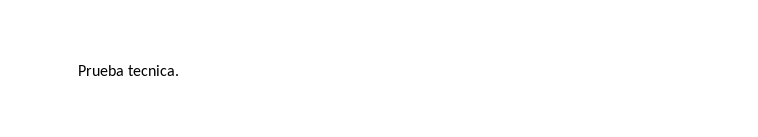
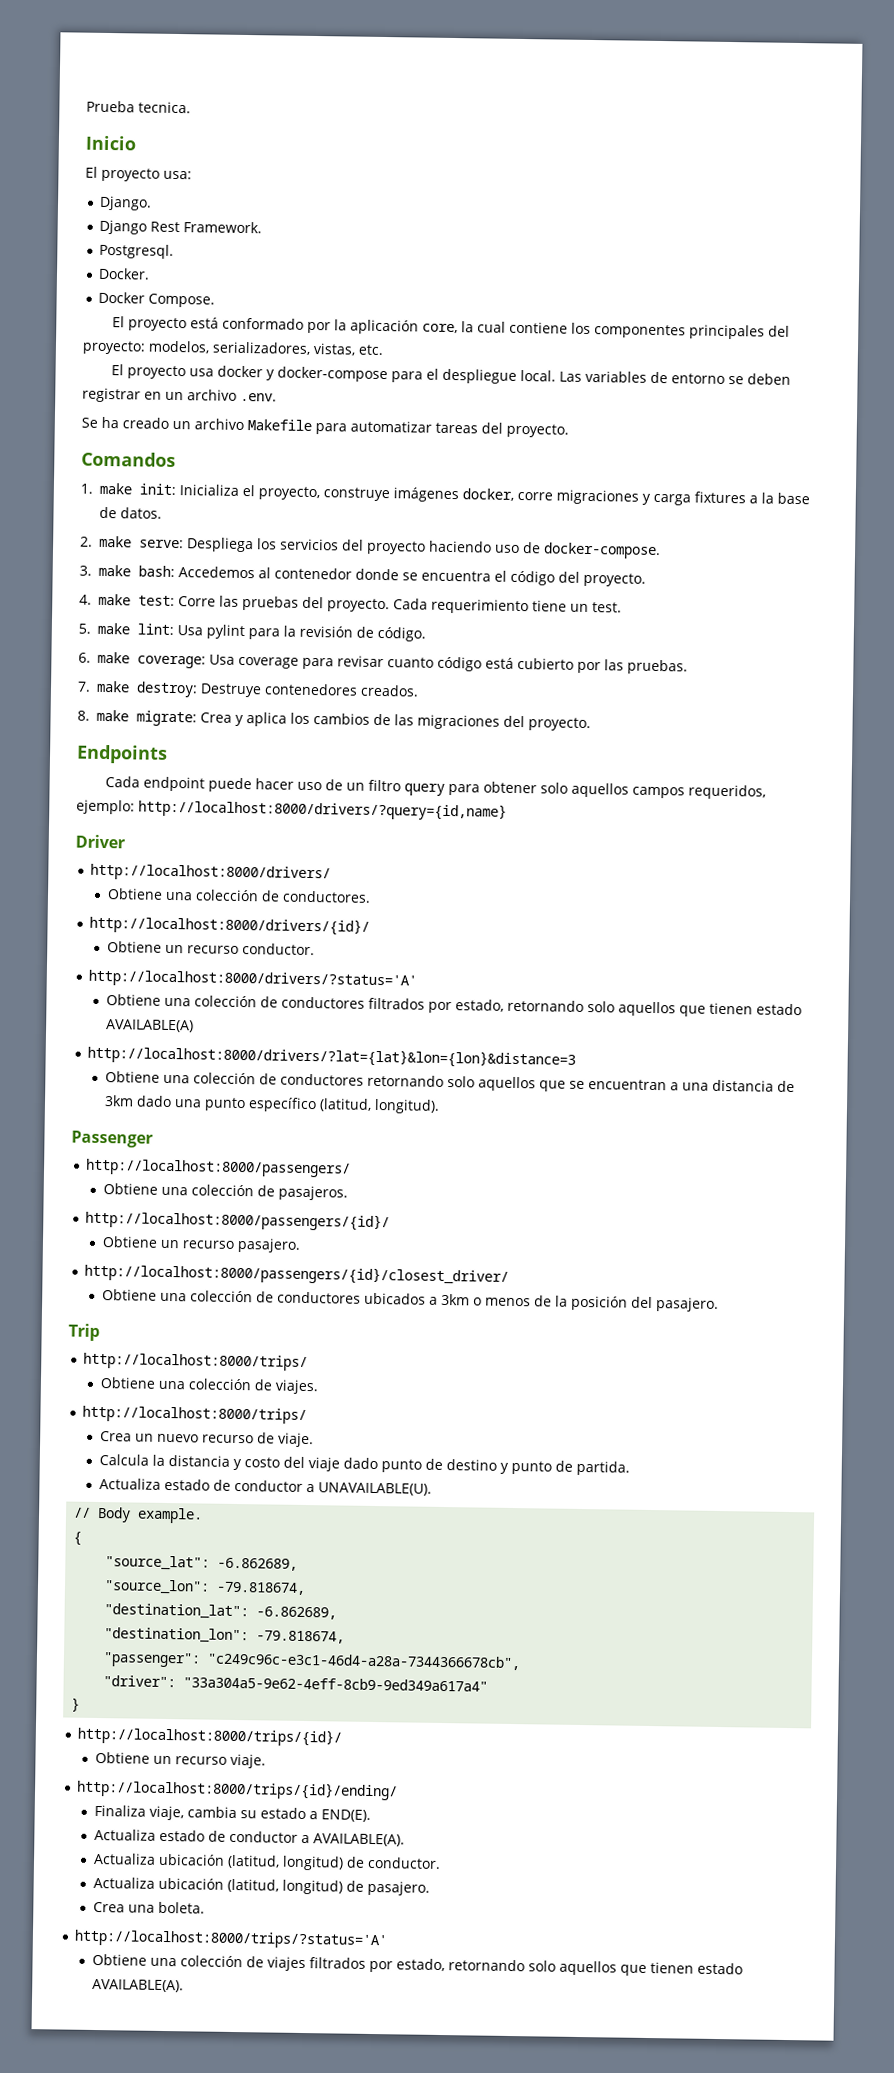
(180, 70) none -> [85,135,137,151] [85,166,192,182] [99,195,153,211] [99,219,263,235] [99,243,175,259] [98,267,151,280] [98,291,216,308] [111,316,790,340] [82,340,384,356] [110,364,791,385] [82,387,277,403] [81,416,569,438] [81,451,176,468] [80,482,810,506] [99,506,162,519] [80,535,661,560] [79,564,646,587] [79,593,622,615] [78,622,426,642] [78,651,688,675] [77,680,419,698] [77,709,591,732] [76,744,168,764] [104,776,766,800] [76,799,507,821] [75,834,125,849] [90,863,332,883] [106,888,371,903] [89,915,371,936] [106,941,315,956] [88,969,418,990] [105,994,802,1017] [105,1019,194,1033] [87,1045,577,1069] [104,1071,795,1093] [103,1095,440,1114] [71,1130,153,1148] [85,1158,352,1178] [102,1183,348,1201] [85,1210,391,1232] [101,1236,301,1253] [84,1263,510,1286] [101,1289,719,1312] [68,1323,100,1341] [83,1352,309,1372] [99,1377,319,1395] [82,1405,308,1425] [99,1431,314,1448] [98,1454,630,1476] [98,1477,432,1496] [73,1506,204,1524] [73,1531,83,1546] [105,1555,299,1571] [104,1579,307,1596] [104,1603,338,1620] [104,1627,346,1644] [103,1652,522,1671] [103,1675,489,1692] [71,1697,81,1712] [77,1726,343,1747] [94,1751,266,1769] [76,1779,399,1801] [93,1804,371,1822] [93,1828,405,1847] [92,1852,441,1871] [92,1876,430,1896] [92,1901,205,1914] [74,1929,388,1950] [91,1953,743,1976] [91,1978,184,1993] // Inicio // El proyecto usa: // Django. // Django Rest Framework. // Postgresql. // Docker. // Docker Compose. // El proyecto está conformado por la aplicación core, la cual contiene los componentes principales del proyecto: modelos, serializadores, vistas, etc. // El proyecto usa docker y docker-compose para el despliegue local. Las variables de entorno se deben registrar en un archivo .env. // Se ha creado un archivo Makefile para automatizar tareas del proyecto. // Comandos // 1. make init: Inicializa el proyecto, construye imágenes docker, corre migraciones y carga fixtures a la base de datos. // 2. make serve: Despliega los servicios del proyecto haciendo uso de docker-compose. // 3. make bash: Accedemos al contenedor donde se encuentra el código del proyecto. // 4. make test: Corre las pruebas del proyecto. Cada requerimiento tiene un test. // 5. make lint: Usa pylint para la revisión de código. // 6. make coverage: Usa coverage para revisar cuanto código está cubierto por las pruebas. // 7. make destroy: Destruye contenedores creados. // 8. make migrate: Crea y aplica los cambios de las migraciones del proyecto. // Endpoints // Cada endpoint puede hacer uso de un filtro query para obtener solo aquellos campos requeridos, ejemplo: http://localhost:8000/drivers/?query={id,name} // Driver // http://localhost:8000/drivers/ // Obtiene una colección de conductores. // http://localhost:8000/drivers/{id}/ // Obtiene un recurso conductor. // http://localhost:8000/drivers/?status='A' // Obtiene una colección de conductores filtrados por estado, retornando solo aquellos que tienen estado AVAILABLE(A) // http://localhost:8000/drivers/?lat={lat}&lon={lon}&distance=3 // Obtiene una colección de conductores retornando solo aquellos que se encuentran a una distancia de 3km dado una punto específico (latitud, longitud). // Passenger // http://localhost:8000/passengers/ // Obtiene una colección de pasajeros. // http://localhost:8000/passengers/{id}/ // Obtiene un recurso pasajero. // http://localhost:8000/passengers/{id}/closest_driver/ // Obtiene una colección de conductores ubicados a 3km o menos de la posición del pasajero. // Trip // http://localhost:8000/trips/ // Obtiene una colección de viajes. // http://localhost:8000/trips/ // Crea un nuevo recurso de viaje. // Calcula la distancia y costo del viaje dado punto de destino y punto de partida. // Actualiza estado de conductor a UNAVAILABLE(U). // // Body example. // { // "source_lat": -6.862689, // "source_lon": -79.818674, // "destination_lat": -6.862689, // "destination_lon": -79.818674, // "passenger": "c249c96c-e3c1-46d4-a28a-7344366678cb", // "driver": "33a304a5-9e62-4eff-8cb9-9ed349a617a4" // } // http://localhost:8000/trips/{id}/ // Obtiene un recurso viaje. // http://localhost:8000/trips/{id}/ending/ // Finaliza viaje, cambia su estado a END(E). // Actualiza estado de conductor a AVAILABLE(A). // Actualiza ubicación (latitud, longitud) de conductor. // Actualiza ubicación (latitud, longitud) de pasajero. // Crea una boleta. // http://localhost:8000/trips/?status='A' // Obtiene una colección de viajes filtrados por estado, retornando solo aquellos que tienen estado AVAILABLE(A).

